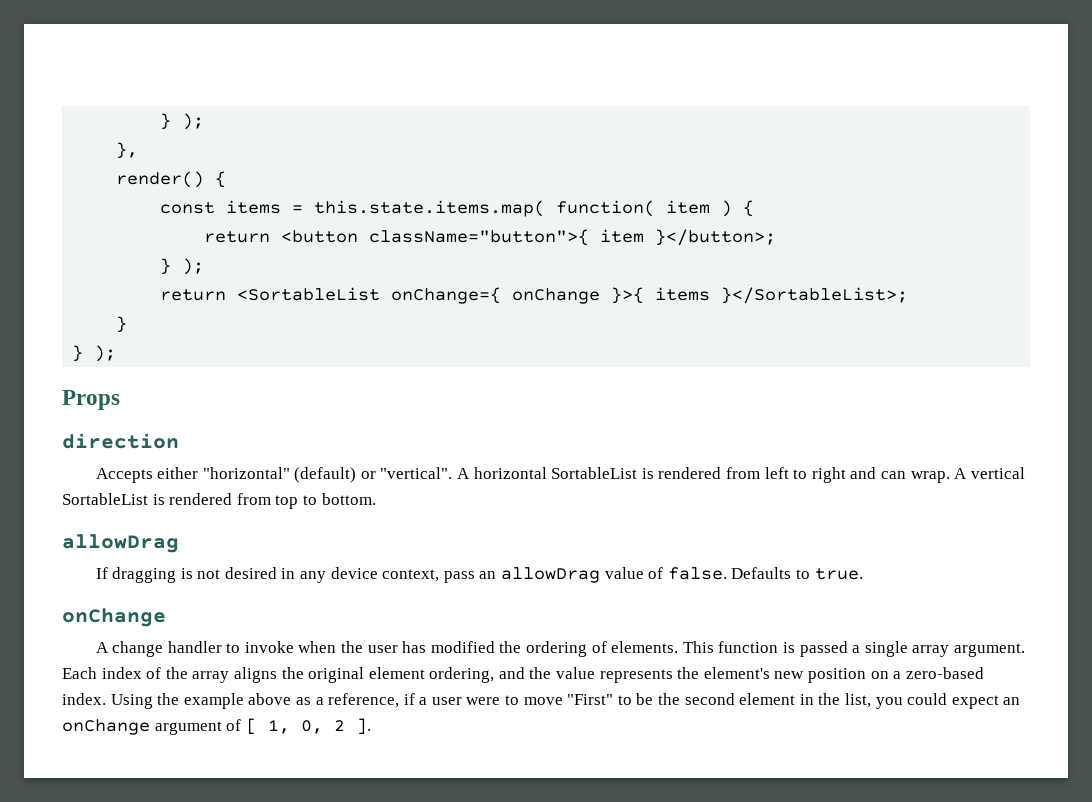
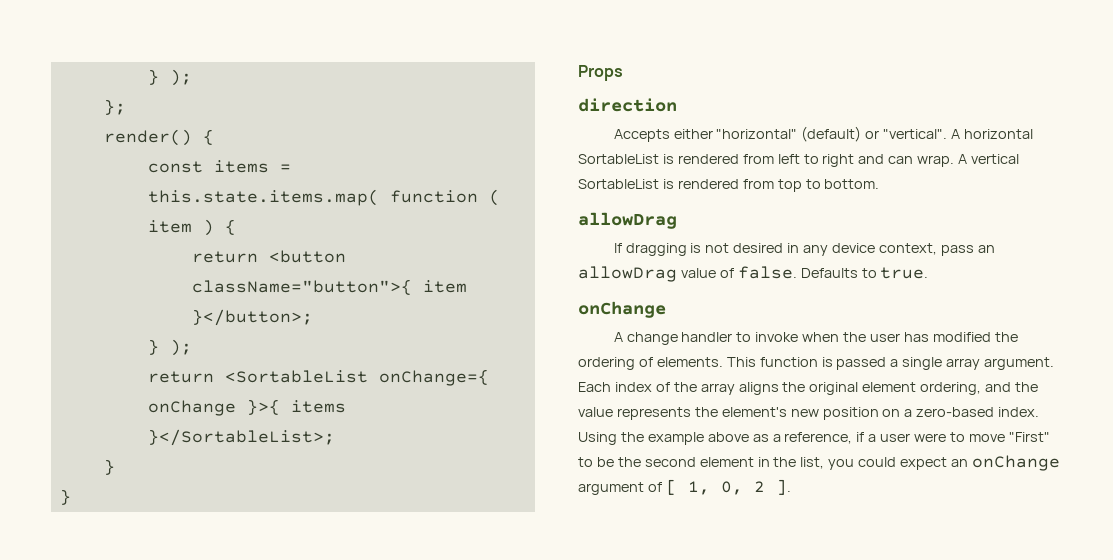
[160,113,205,130] [116,142,139,159] } ); // }, -> [147,69,192,86] [103,99,126,115] } ); // };
[556,200,656,217] function( -> [389,189,500,206] function (
[94,345,117,362] ); -> (71, 497) none

